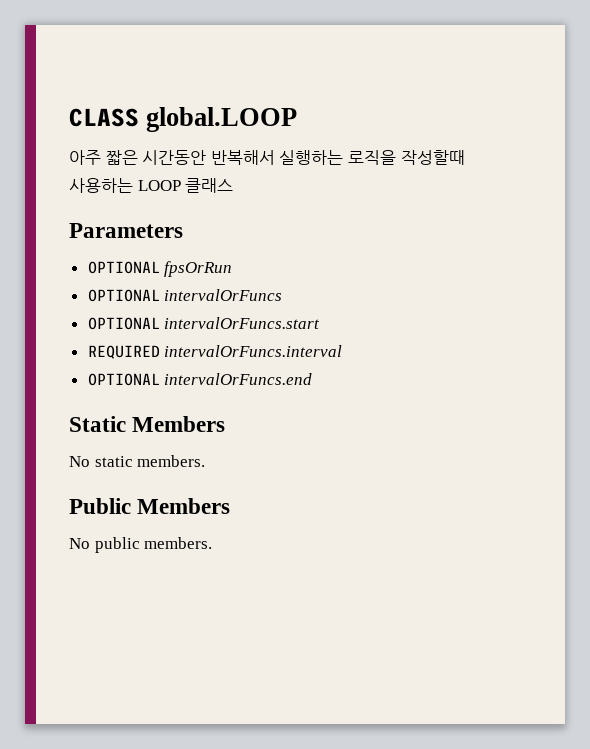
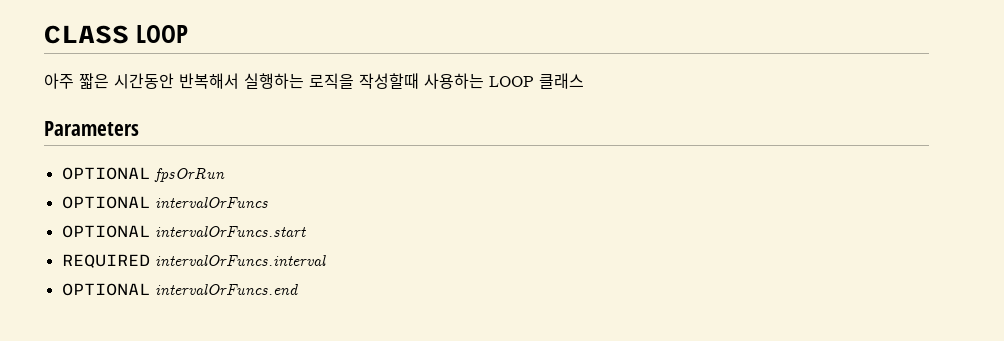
[146,107,298,132] global.LOOP -> [135,25,188,43] LOOP
[69,416,226,432] [69,455,206,467] [69,498,231,514] [69,537,213,553] // Static Members // No static members. // Public Members // No public members. -> (298, 289) none

